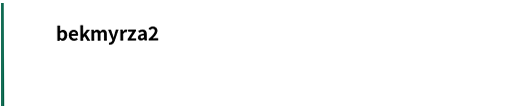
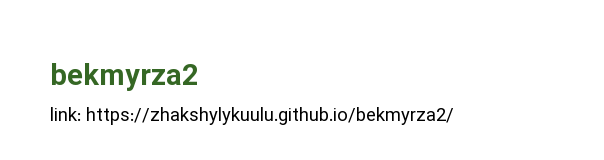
(159, 34) none -> [50,107,454,125] // link: https://zhakshylykuulu.github.io/bekmyrza2/

